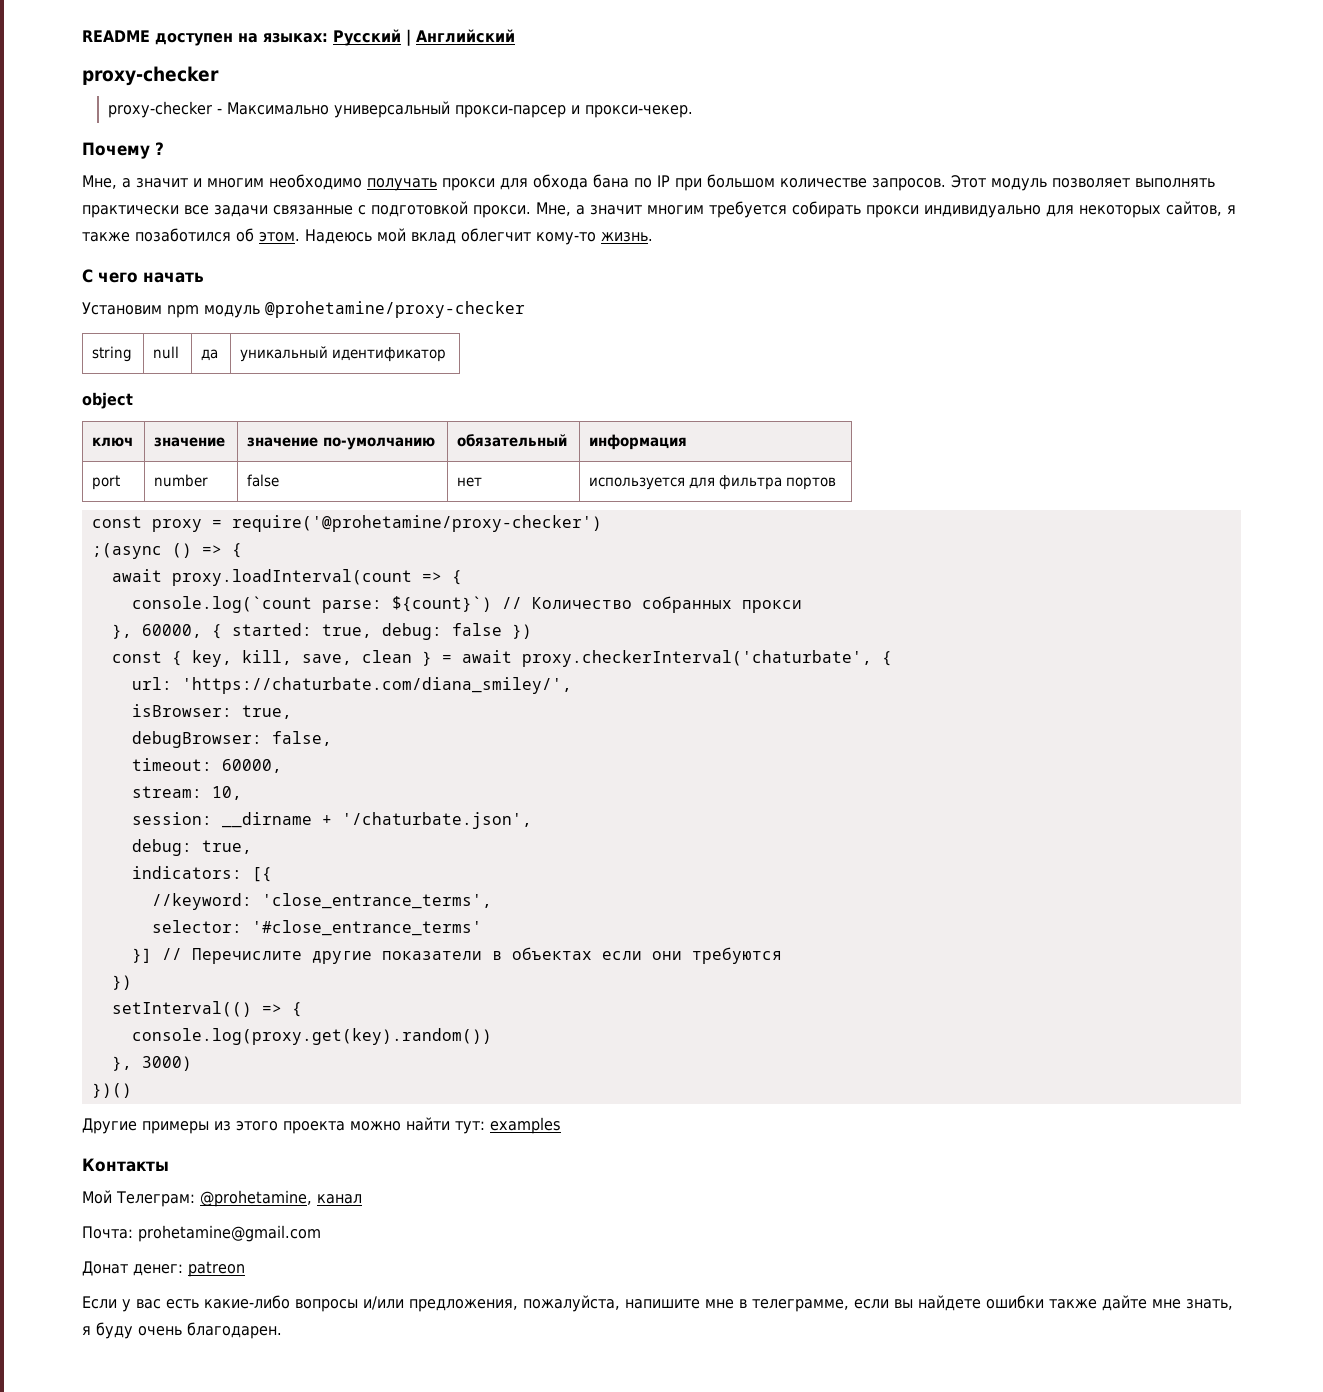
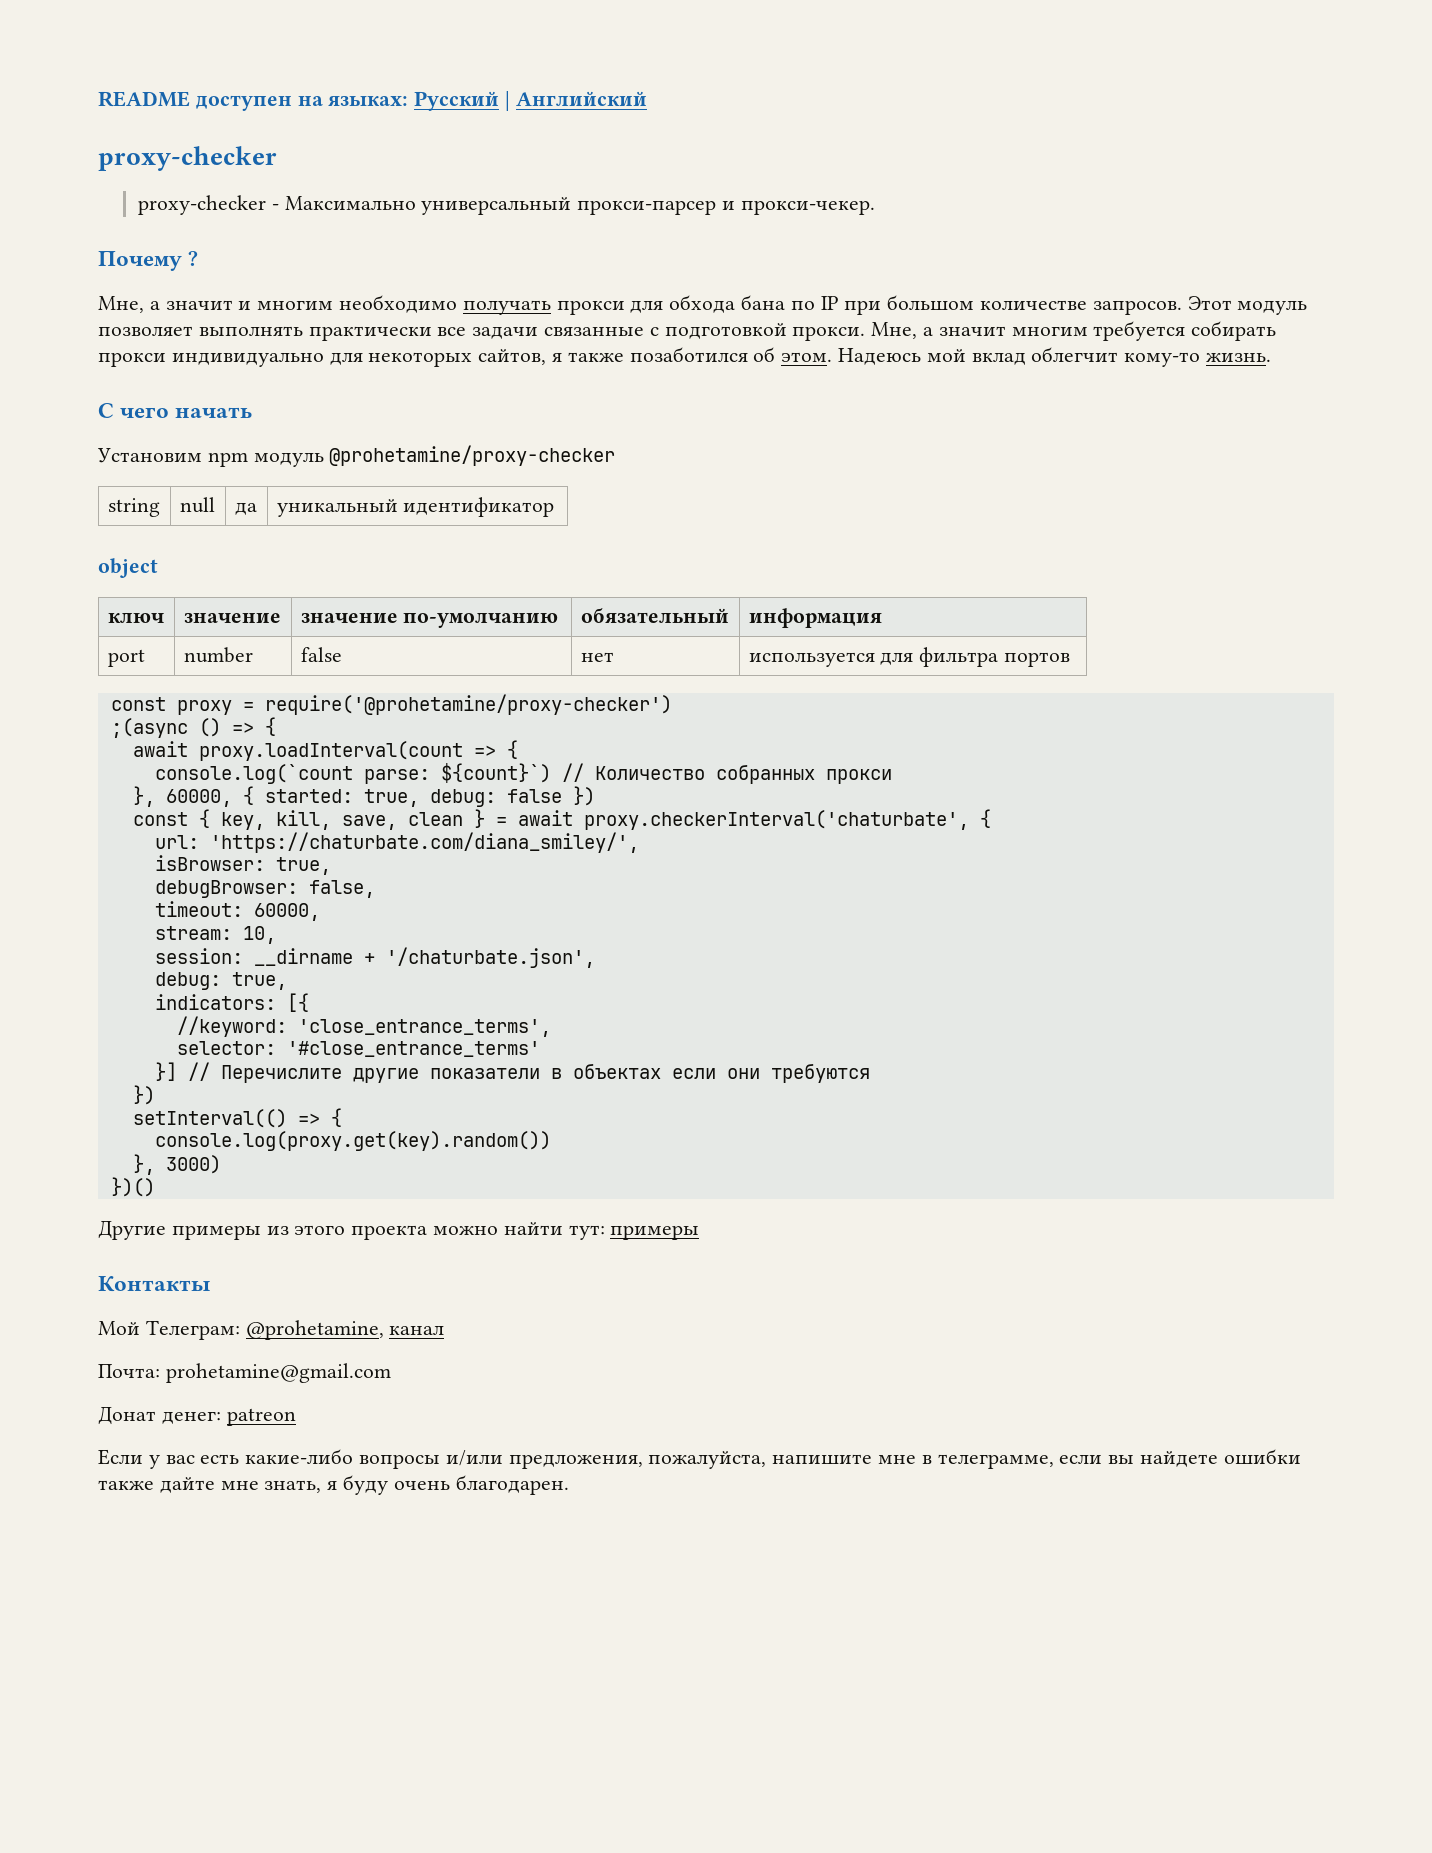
[490,1117,561,1134] examples -> [610,1225,700,1240] примеры

